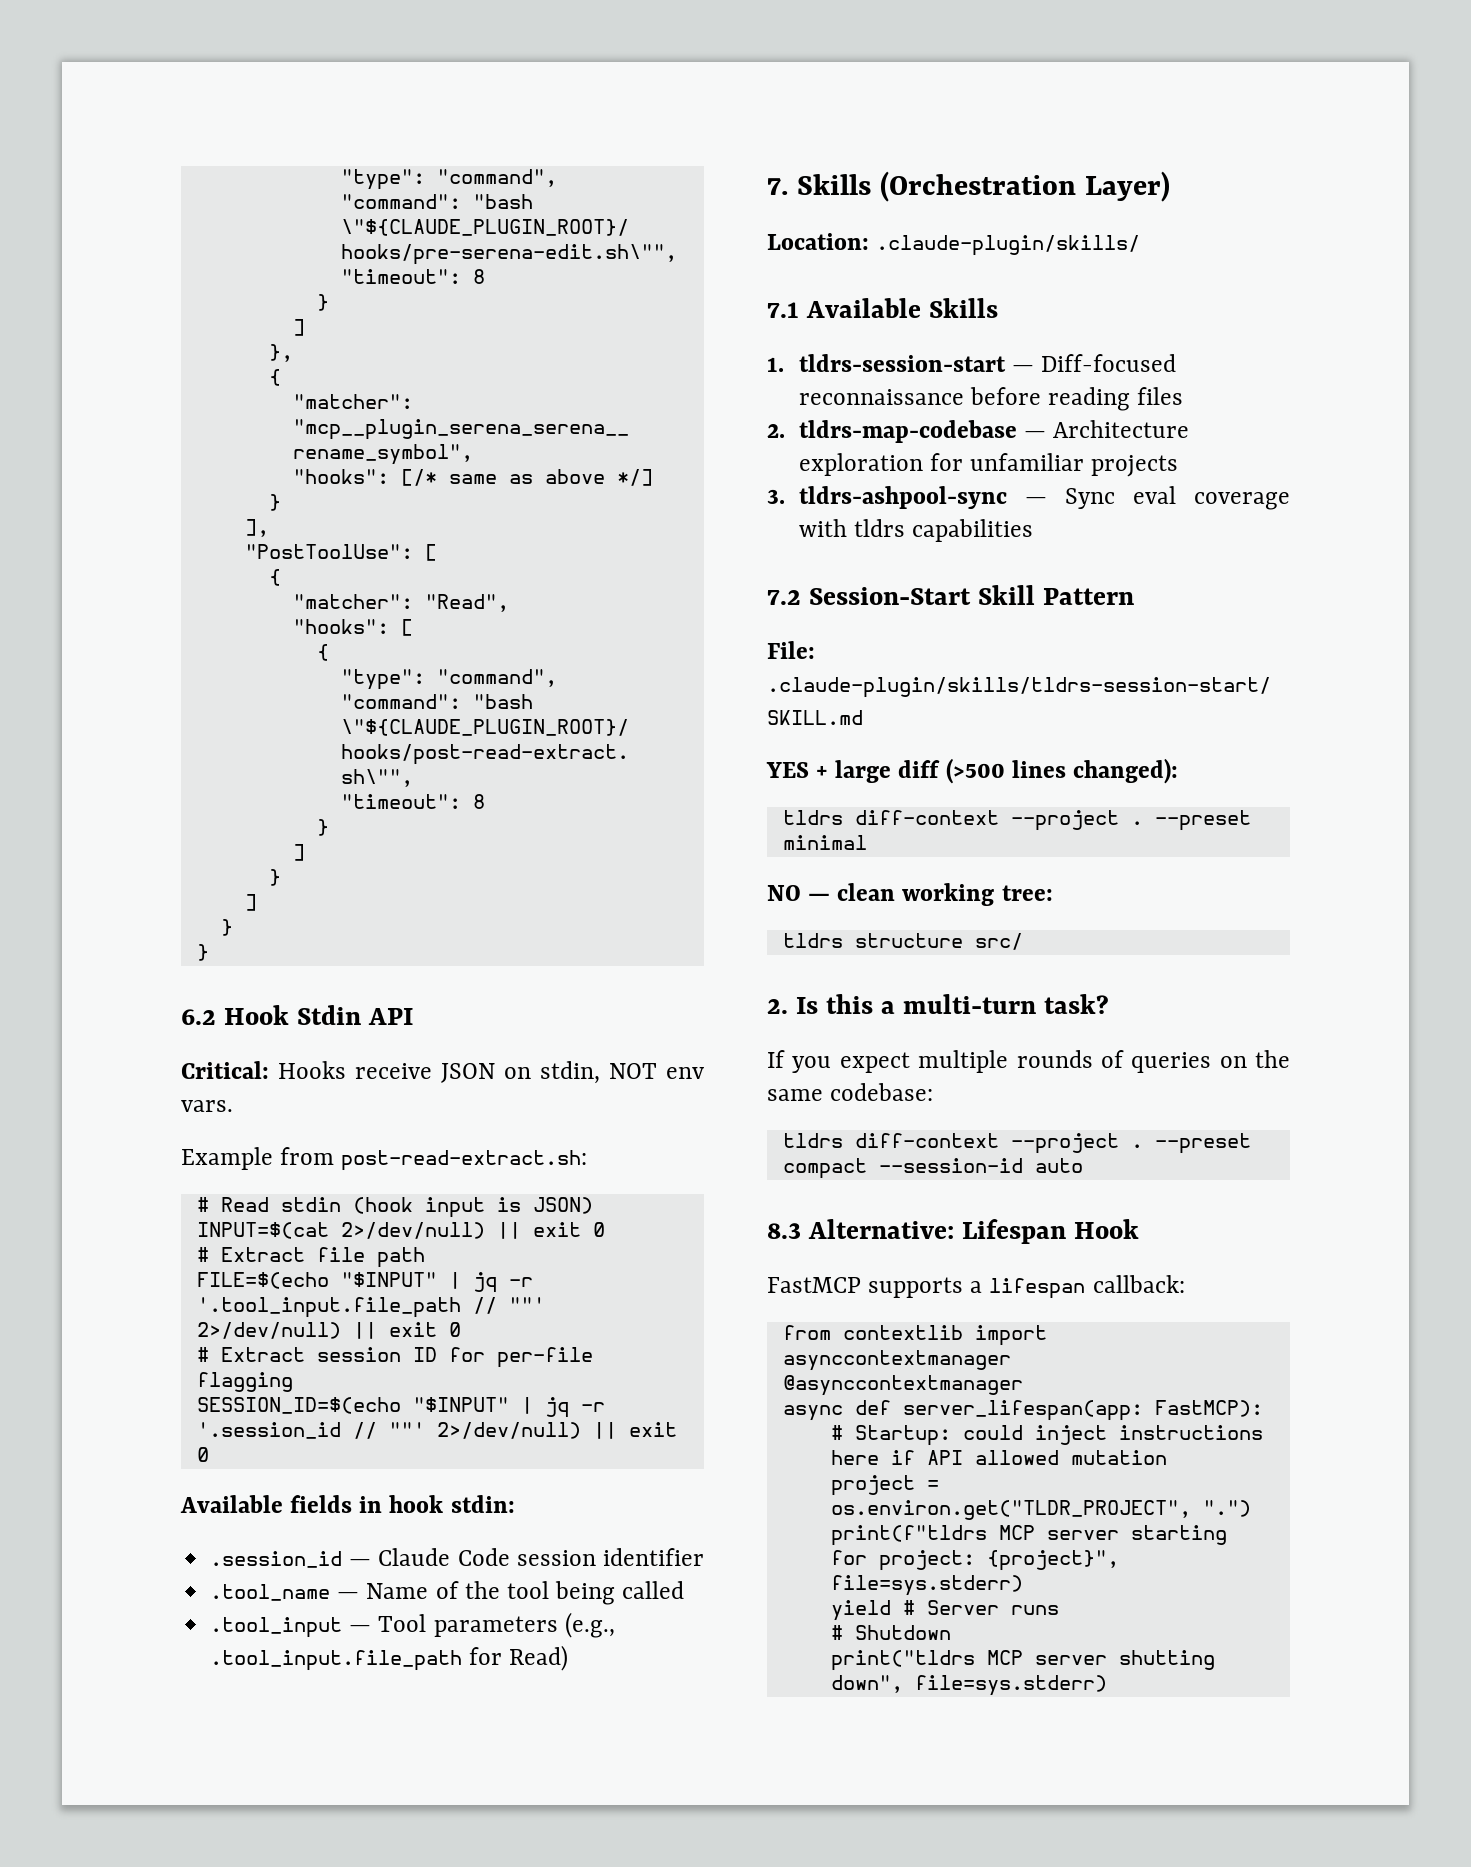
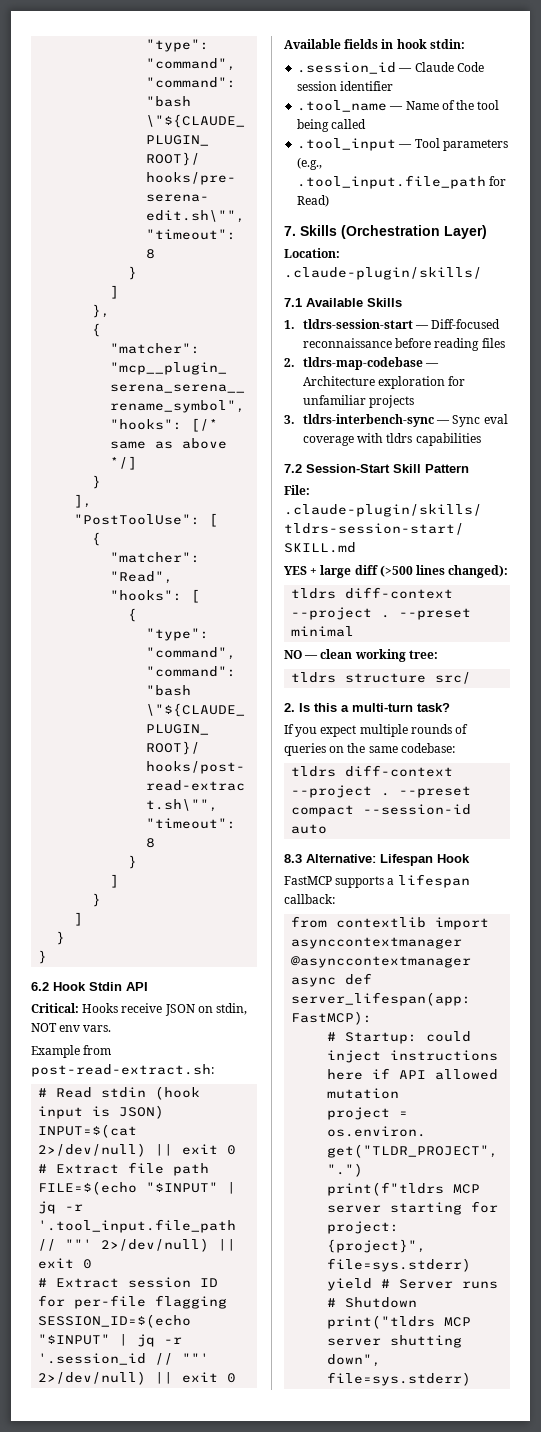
[798,486,1007,509] tldrs-ashpool-sync -> [302,414,434,427] tldrs-interbench-sync

